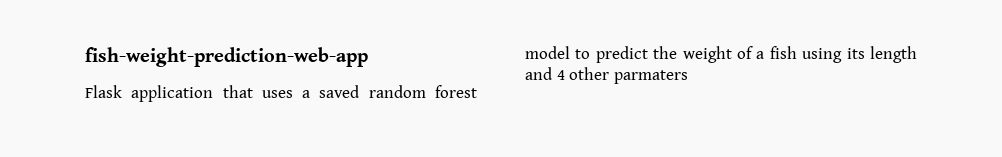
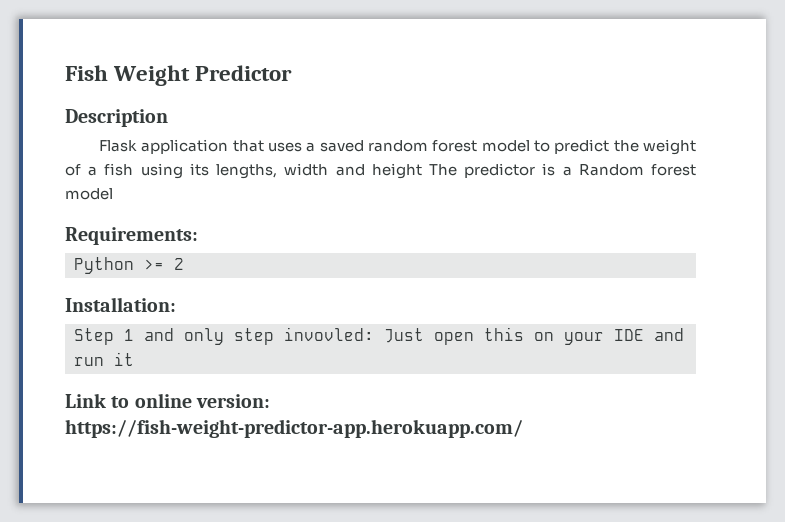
[85,47,368,67] fish-weight-prediction-web-app -> [65,65,293,86] [65,109,168,127] Fish Weight Predictor // Description
[870,46,917,63] [525,67,688,84] length and 4 other parmaters -> [216,163,696,179] [65,188,113,200] [65,227,198,245] [74,257,184,274] [65,297,176,312] [74,327,684,345] [74,352,134,366] [65,393,271,408] [65,419,523,438] lengths, width and height The predictor is a Random forest model // Requirements: // Python >= 2 // Installation: // Step 1 and only step invovled: Just open this on your IDE and run it // Link to online version: https://fish-weight-predictor-app.herokuapp.com/

